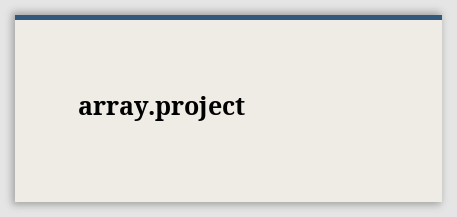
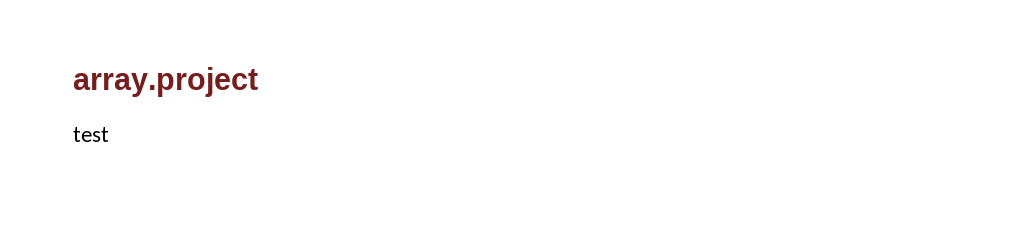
(245, 108) none -> [73,127,109,142] // test

